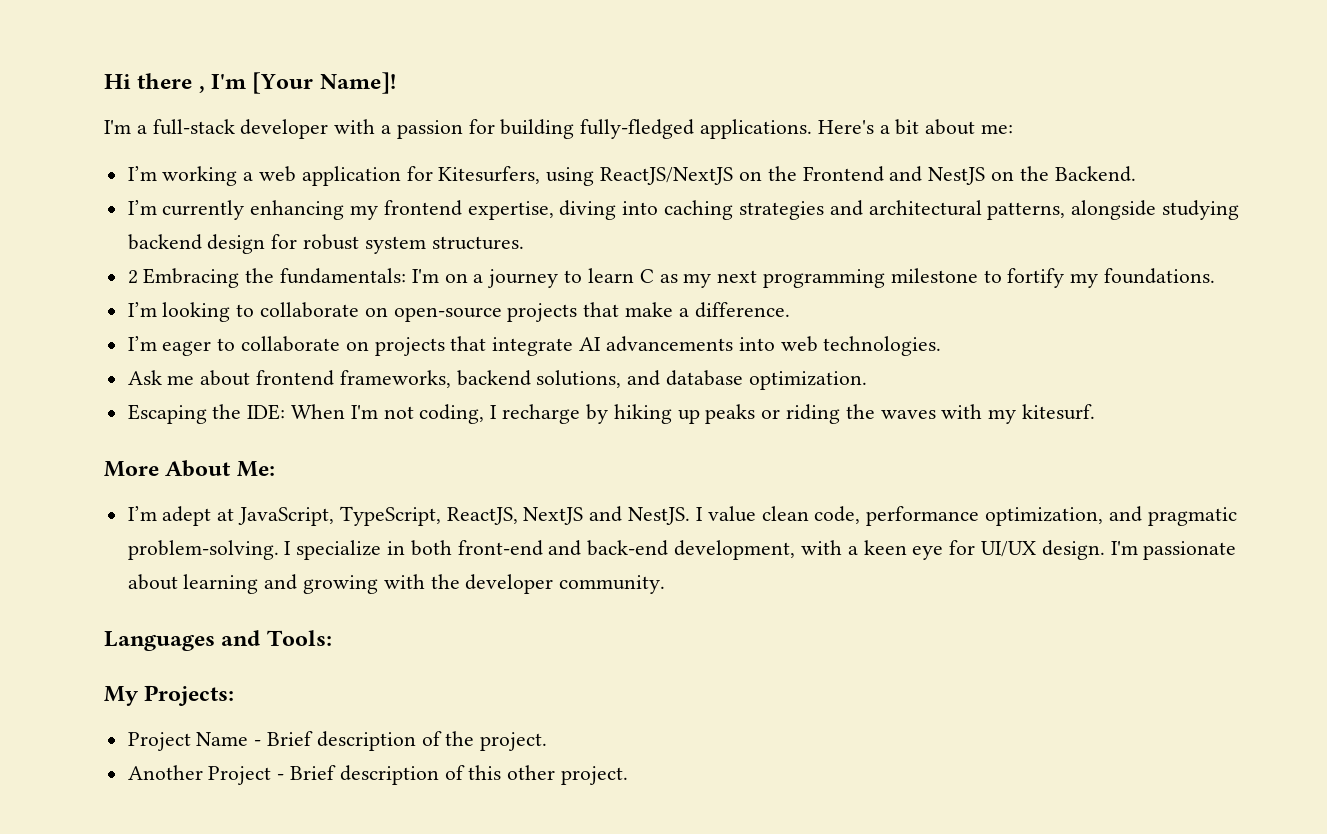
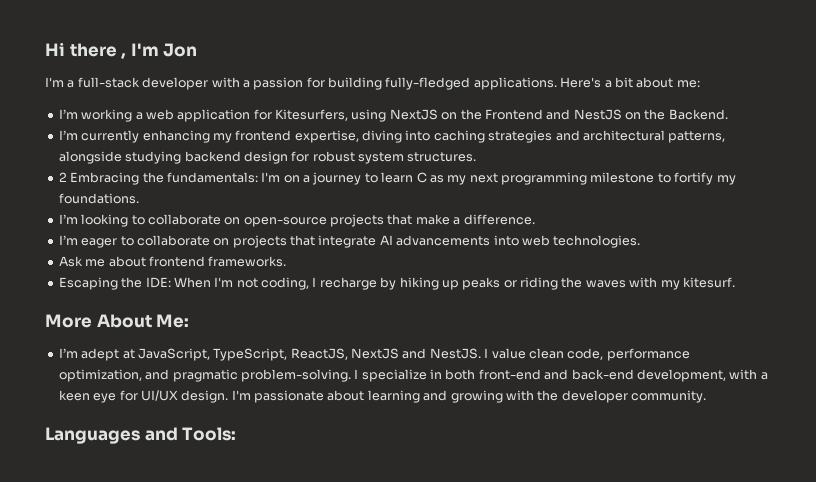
[252,72,396,94] [Your Name]! -> [163,43,198,57] Jon
[600,167,734,185] ReactJS/NextJS -> [389,109,438,120] NextJS
[339,370,867,390] frameworks, backend solutions, and database optimization. -> [208,256,287,267] frameworks.
[104,685,235,706] [127,731,548,751] [127,765,629,785] // My Projects: // Project Name - Brief description of the project. // Another Project - Brief description of this other project. -> (237, 434) none

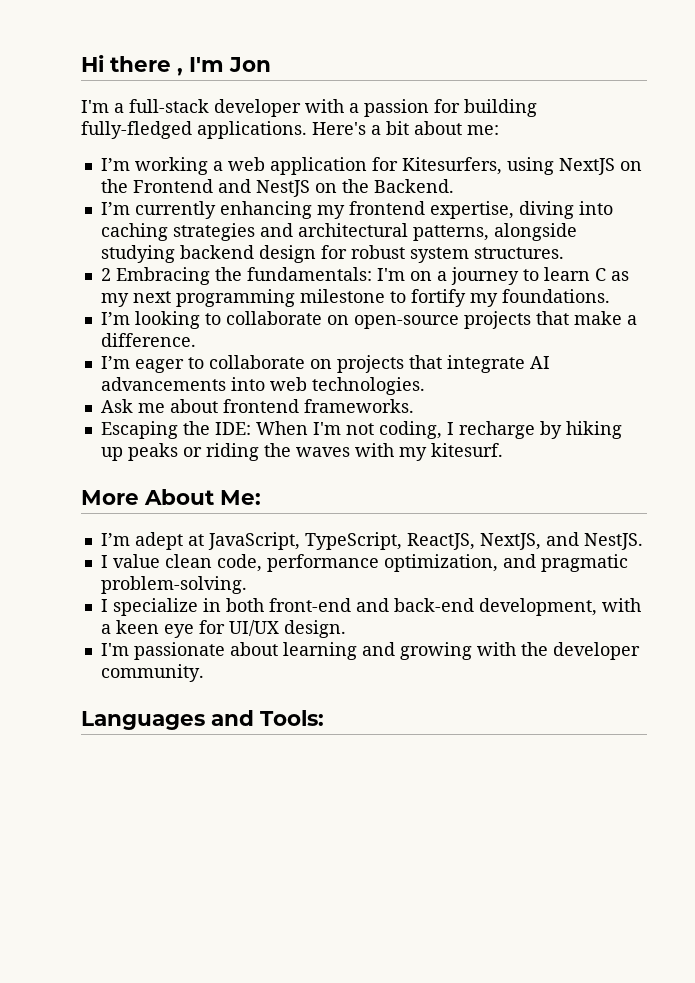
[351,348,399,359] NextJS -> [479,533,541,550] NextJS,
(481, 353) none -> (643, 541) //
(351, 375) none -> (247, 585) //
(229, 396) none -> (346, 629) //

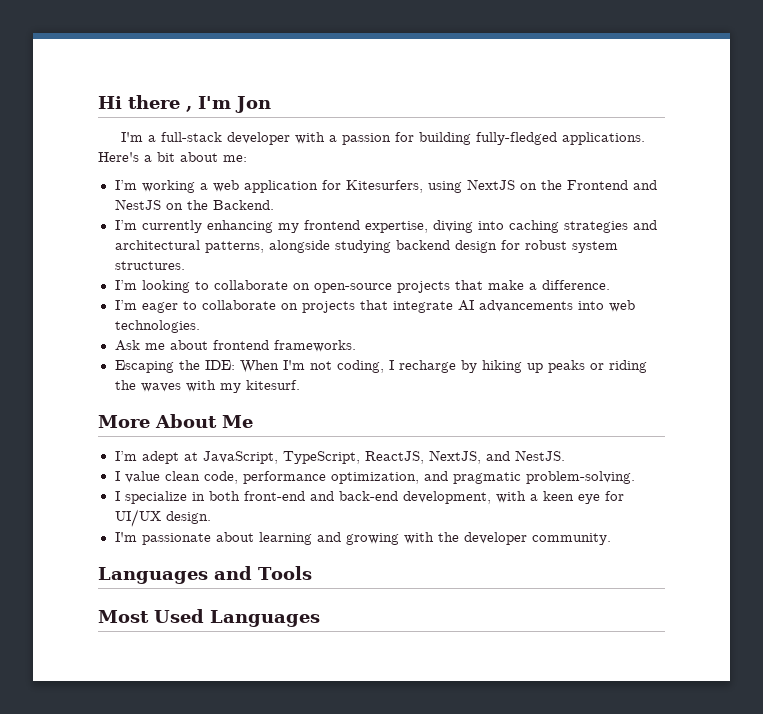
[100,267,629,285] [100,289,610,307] // 2 Embracing the fundamentals: I'm on a journey to learn C as my next programming milestone to fortify my foundations. -> (185, 265) none
[220,490,261,505] Me: -> [222,415,253,428] Me
[260,710,324,726] Tools: -> [258,566,312,580] [98,609,320,627] Tools // Most Used Languages

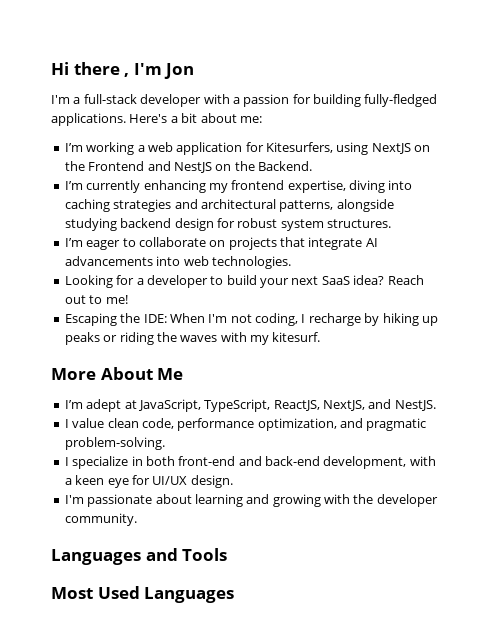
[114,280,610,293] // I’m looking to collaborate on open-source projects that make a difference. -> (391, 223) none
[114,340,356,352] Ask me about frontend frameworks. -> [64,275,424,288] [64,295,128,304] Looking for a developer to build your next SaaS idea? Reach out to me!

